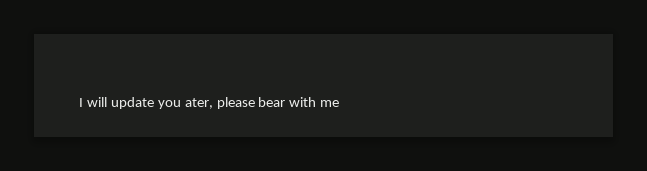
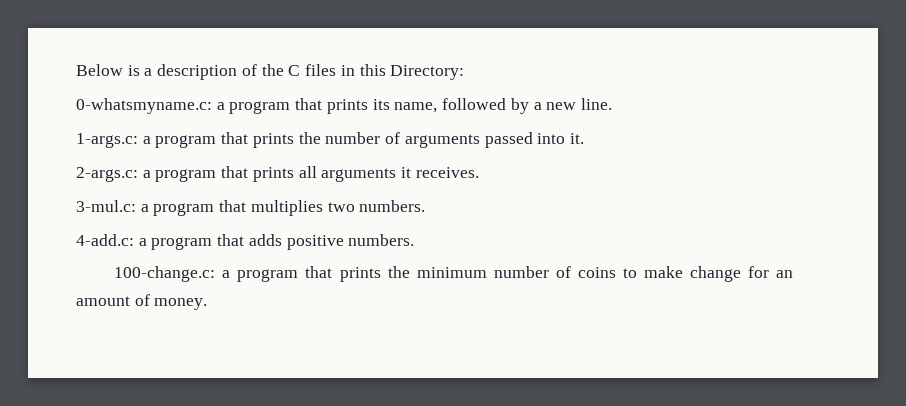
[79,97,340,109] I will update you ater, please bear with me -> [76,64,465,80] [76,98,612,114] [76,132,584,148] [76,166,479,182] [76,200,426,216] [76,234,415,250] [114,266,793,282] [76,294,208,310] Below is a description of the C files in this Directory: // 0-whatsmyname.c: a program that prints its name, followed by a new line. // 1-args.c: a program that prints the number of arguments passed into it. // 2-args.c: a program that prints all arguments it receives. // 3-mul.c: a program that multiplies two numbers. // 4-add.c: a program that adds positive numbers. // 100-change.c: a program that prints the minimum number of coins to make change for an amount of money.

